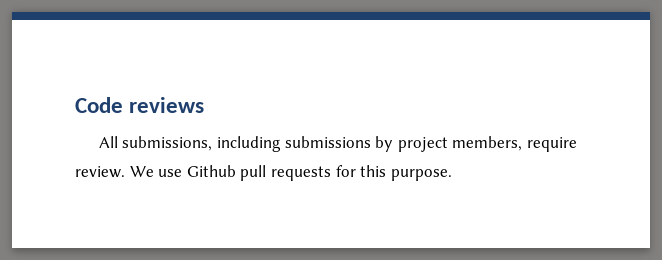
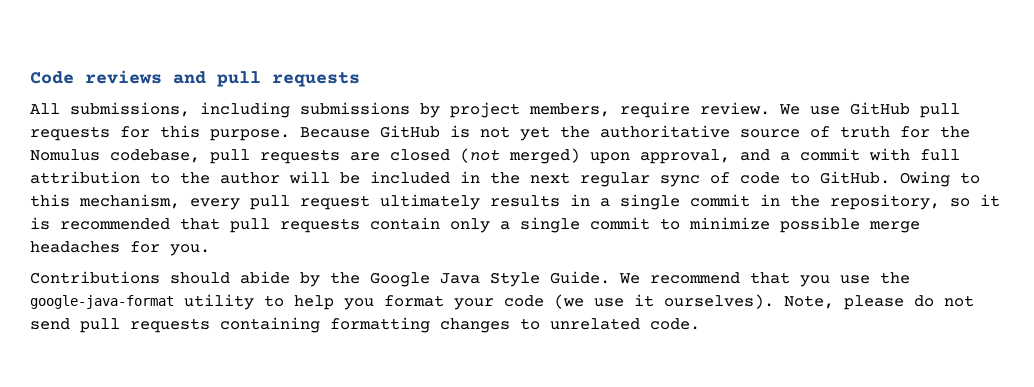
(205, 105) none -> [173,71,360,87] and pull requests
[186,165,236,177] Github -> [850,102,910,115] GitHub
(452, 175) none -> [300,125,970,141] [30,148,960,164] [30,171,980,187] [30,194,1000,210] [30,217,920,233] [30,241,210,256] [30,271,910,287] [30,294,974,310] [30,317,700,333] Because GitHub is not yet the authoritative source of truth for the Nomulus codebase, pull requests are closed (not merged) upon approval, and a commit with full attribution to the author will be included in the next regular sync of code to GitHub. Owing to this mechanism, every pull request ultimately results in a single commit in the repository, so it is recommended that pull requests contain only a single commit to minimize possible merge headaches for you. // Contributions should abide by the Google Java Style Guide. We recommend that you use the google-java-format utility to help you format your code (we use it ourselves). Note, please do not send pull requests containing formatting changes to unrelated code.

